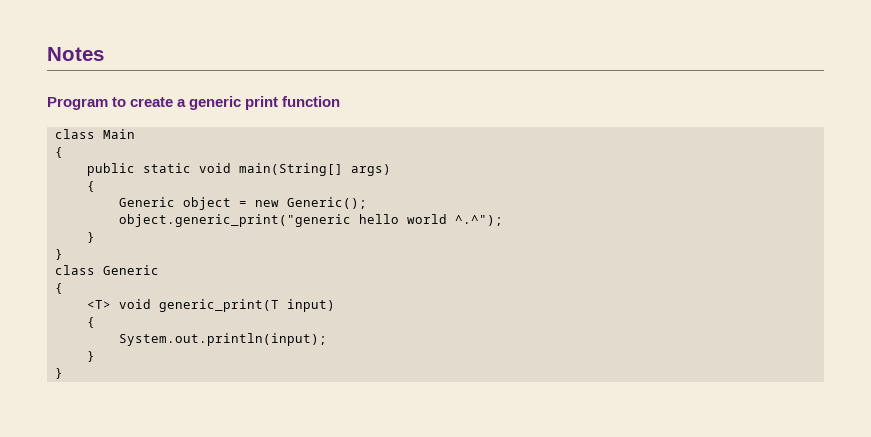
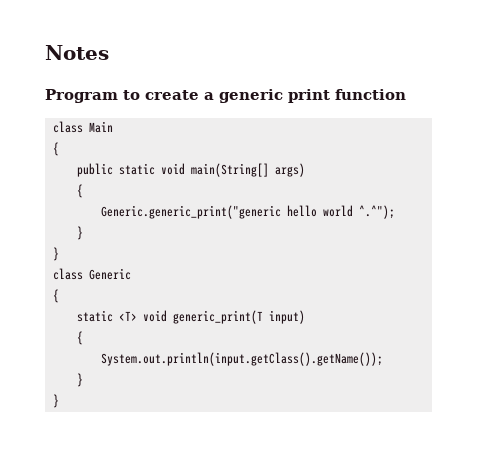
[118,197,367,210] [118,214,351,227] Generic object = new Generic(); // object.generic_print("generic -> [100,205,281,219] Generic.generic_print("generic
(63, 288) none -> [76,310,113,322] static
[118,333,327,346] System.out.println(input); -> [100,352,383,366] System.out.println(input.getClass().getName());

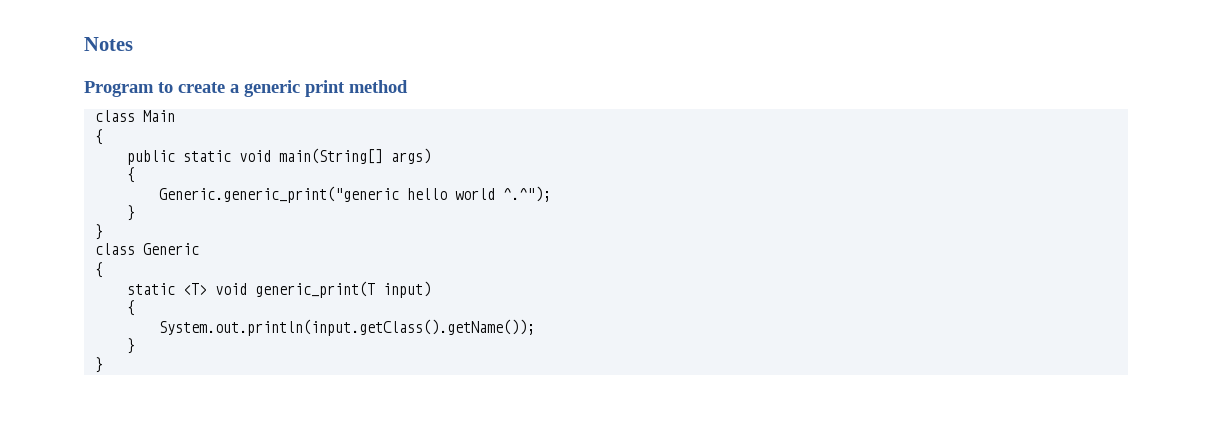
[335,89,406,100] function -> [349,80,408,93] method

